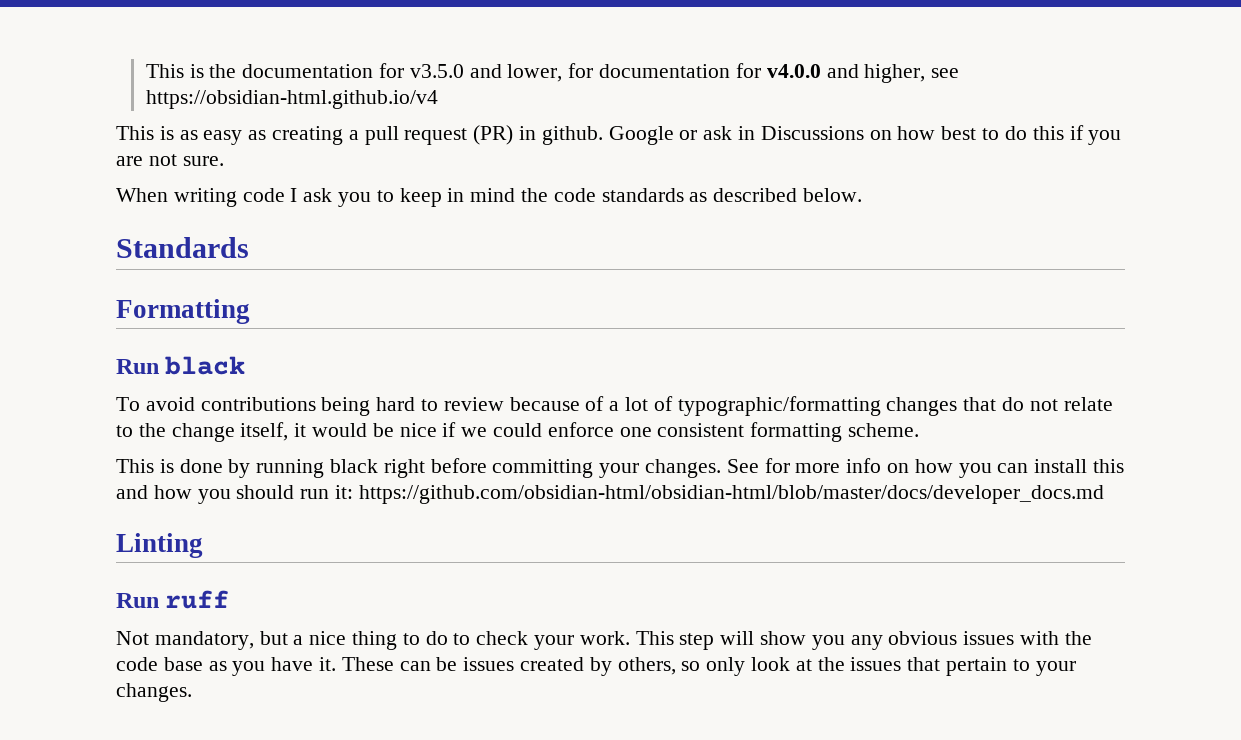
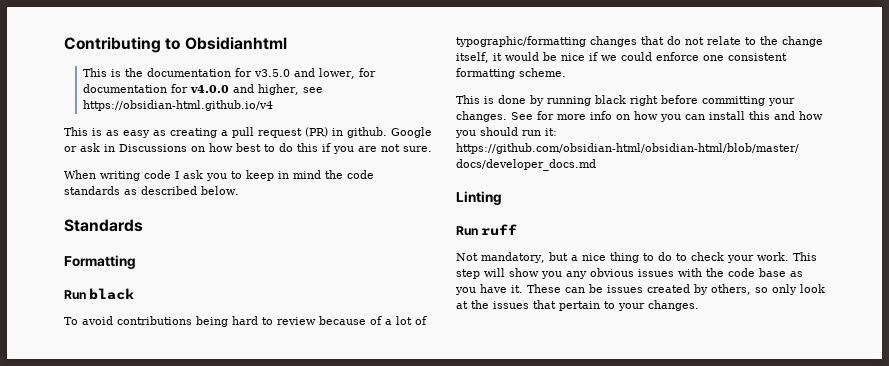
(145, 71) none -> [64,37,287,53] Contributing to Obsidianhtml //

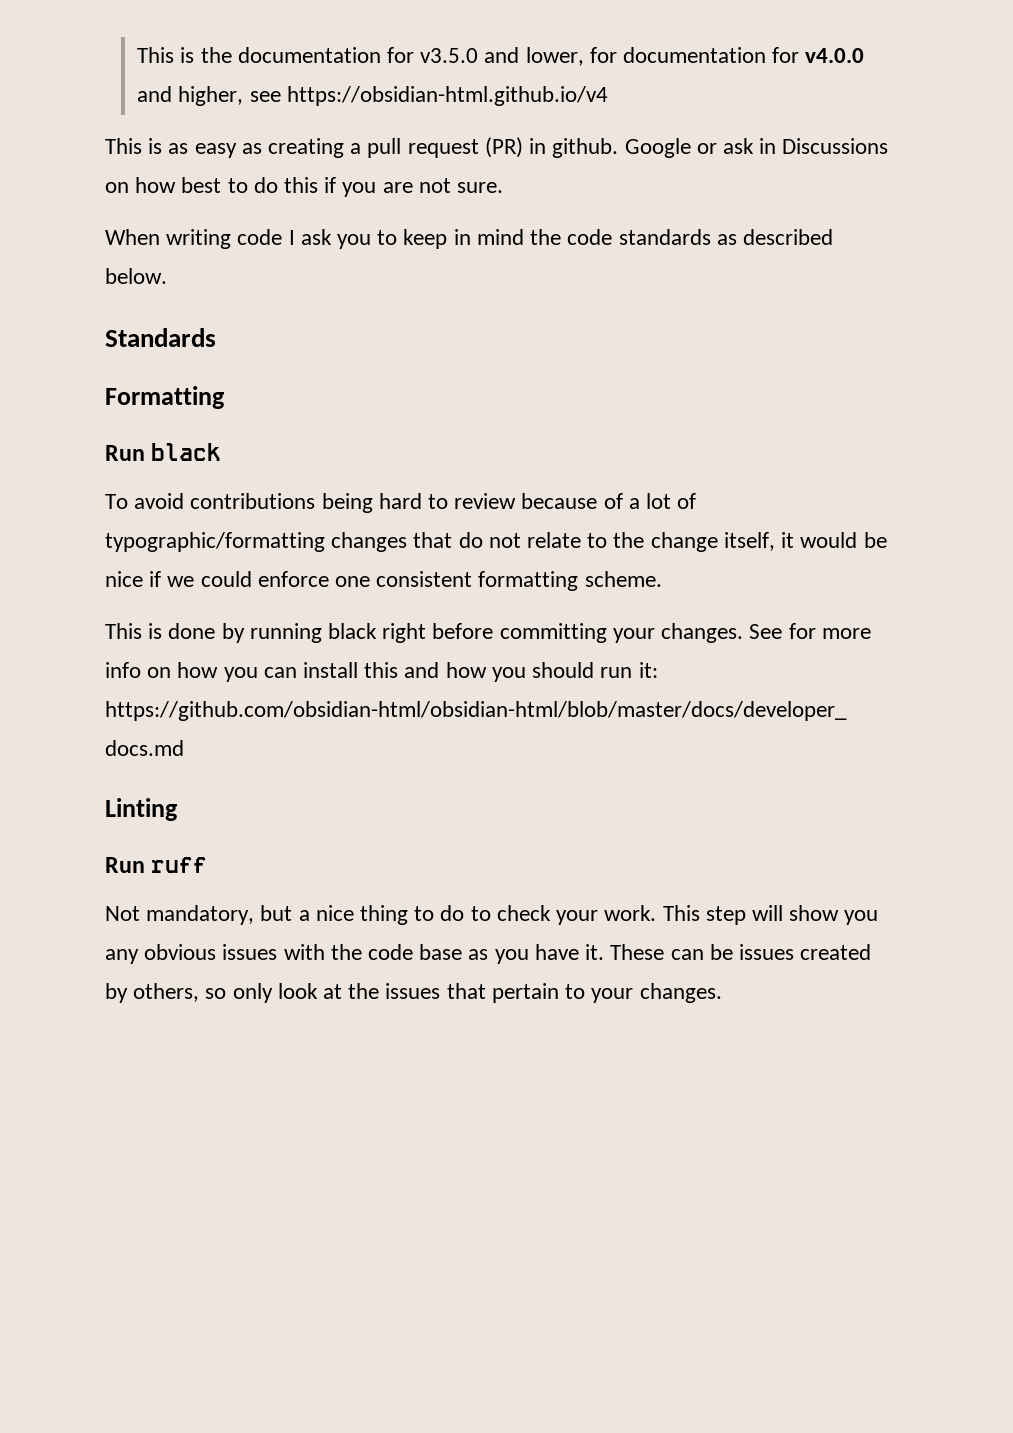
[64,37,287,53] Contributing to Obsidianhtml // -> (137, 55) none

